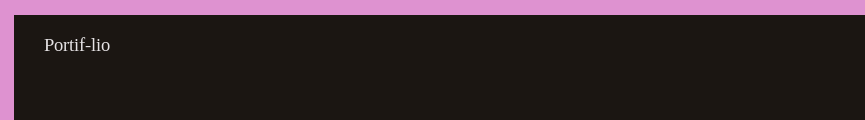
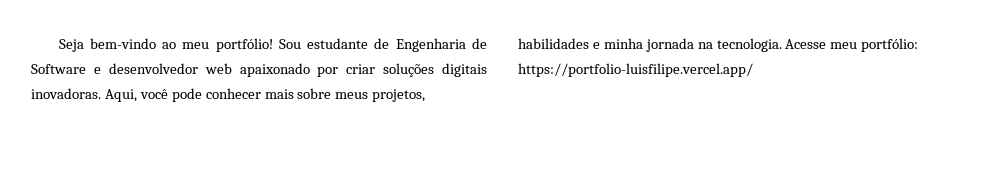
[44,37,110,51] Portif-lio -> [58,38,488,52] [31,63,487,77] [31,88,426,102] [518,38,919,52] [518,63,753,77] Seja bem-vindo ao meu portfólio! Sou estudante de Engenharia de Software e desenvolvedor web apaixonado por criar soluções digitais inovadoras. Aqui, você pode conhecer mais sobre meus projetos, habilidades e minha jornada na tecnologia. Acesse meu portfólio: https://portfolio-luisfilipe.vercel.app/

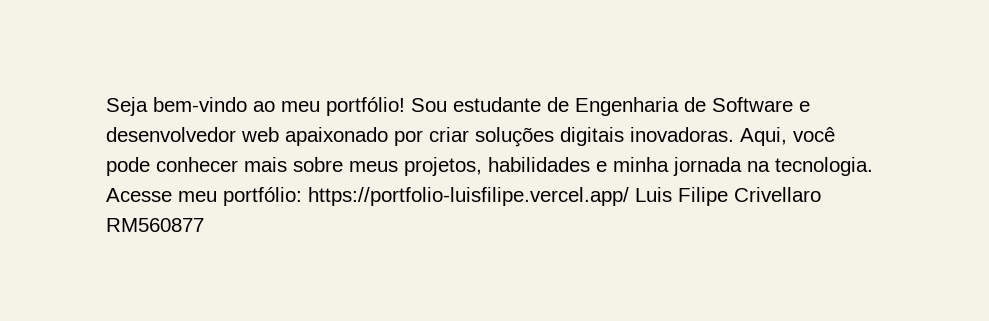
(753, 70) none -> [635,187,821,206] [106,218,204,232] Luis Filipe Crivellaro RM560877

